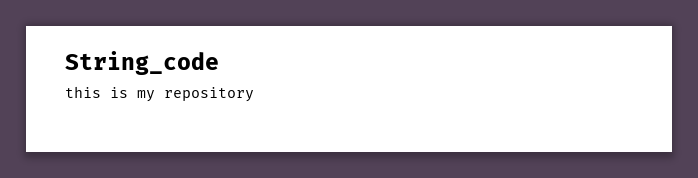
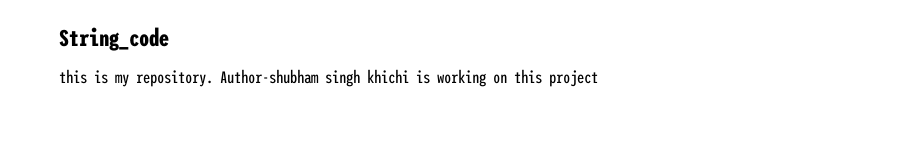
[164,87,254,102] repository -> [136,69,598,87] repository. Author-shubham singh khichi is working on this project

